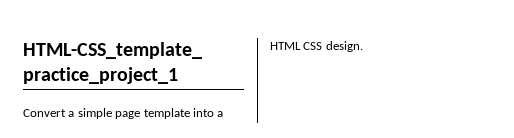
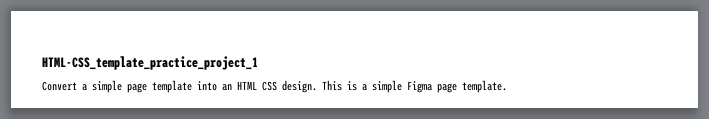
[217,111,224,117] a -> [222,84,232,91] an
(363, 46) none -> [322,80,507,93] This is a simple Figma page template.

